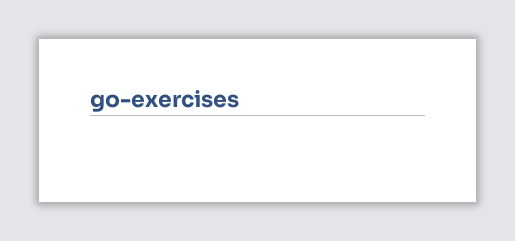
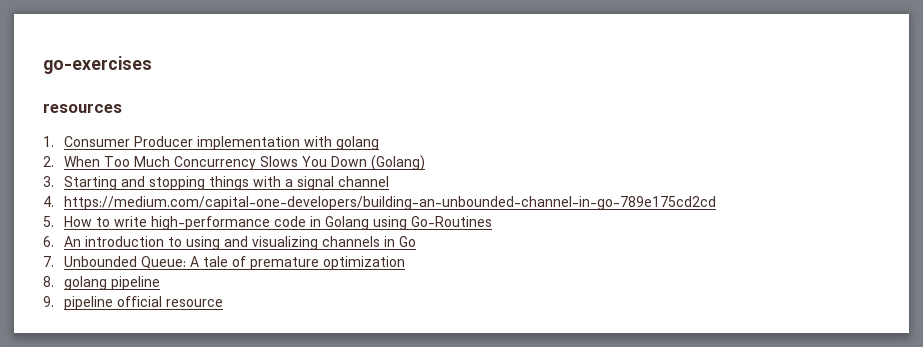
(239, 101) none -> [43,103,122,113] [43,136,379,150] [43,155,425,171] [43,176,389,190] [43,196,716,210] [43,216,492,230] [43,236,416,250] [43,256,405,270] [43,276,160,290] [43,296,223,310] // resources // 1. Consumer Producer implementation with golang // 2. When Too Much Concurrency Slows You Down (Golang) // 3. Starting and stopping things with a signal channel // 4. https://medium.com/capital-one-developers/building-an-unbounded-channel-in-go-789e175cd2cd // 5. How to write high-performance code in Golang using Go-Routines // 6. An introduction to using and visualizing channels in Go // 7. Unbounded Queue: A tale of premature optimization // 8. golang pipeline // 9. pipeline official resource

